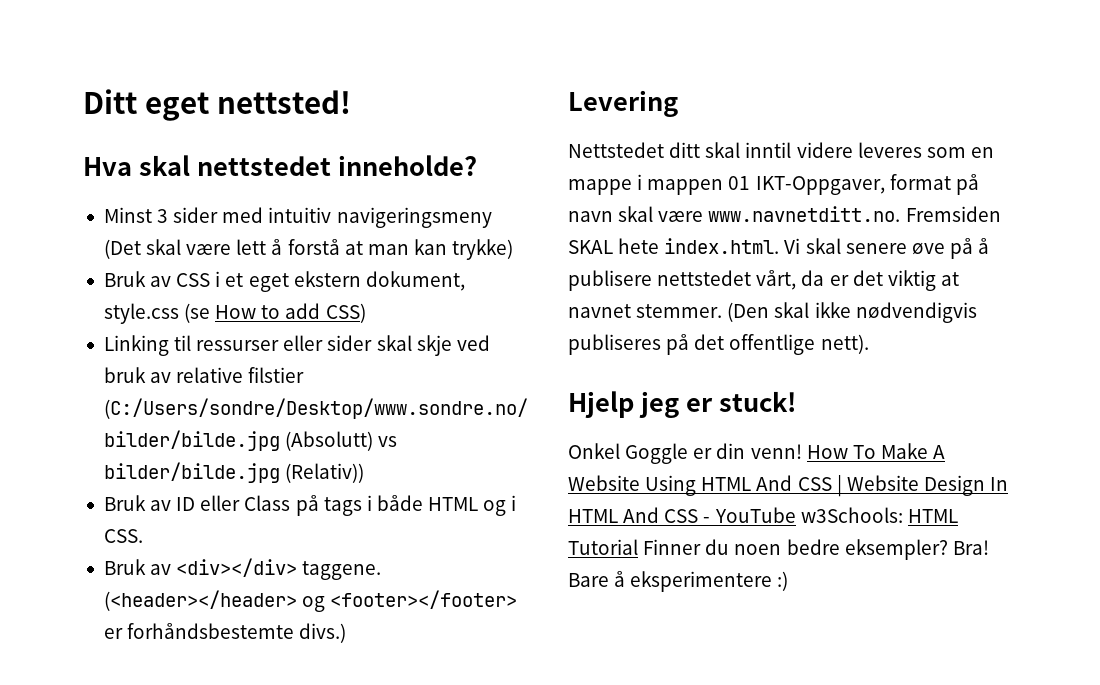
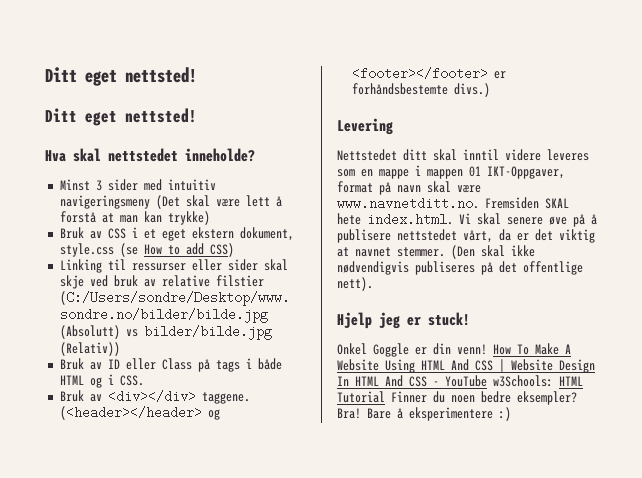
[83,89,351,121] Ditt eget nettsted! -> [45,67,197,86] [45,108,197,126] Ditt eget nettsted! // Ditt eget nettsted!

